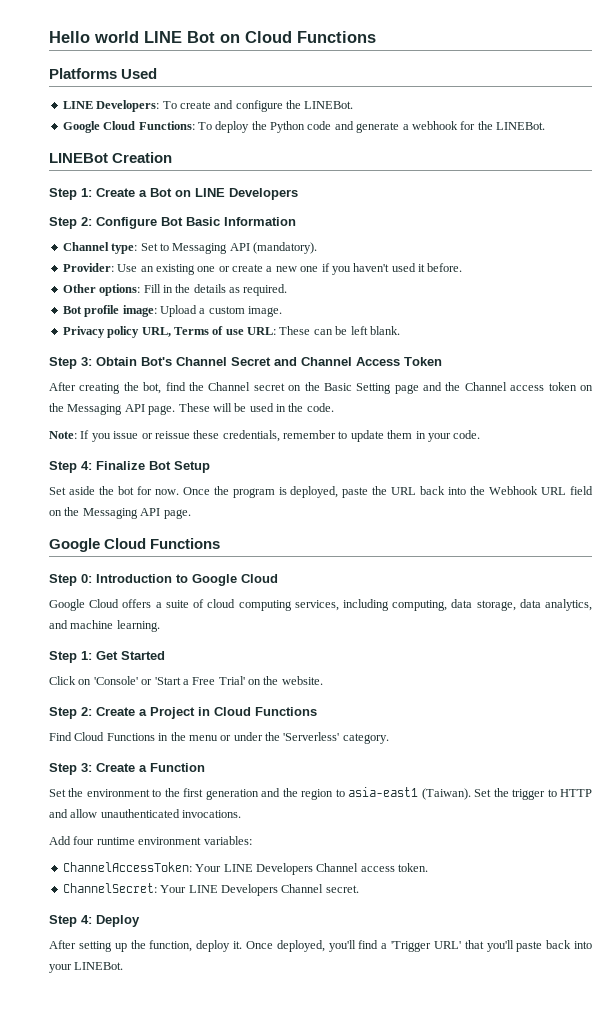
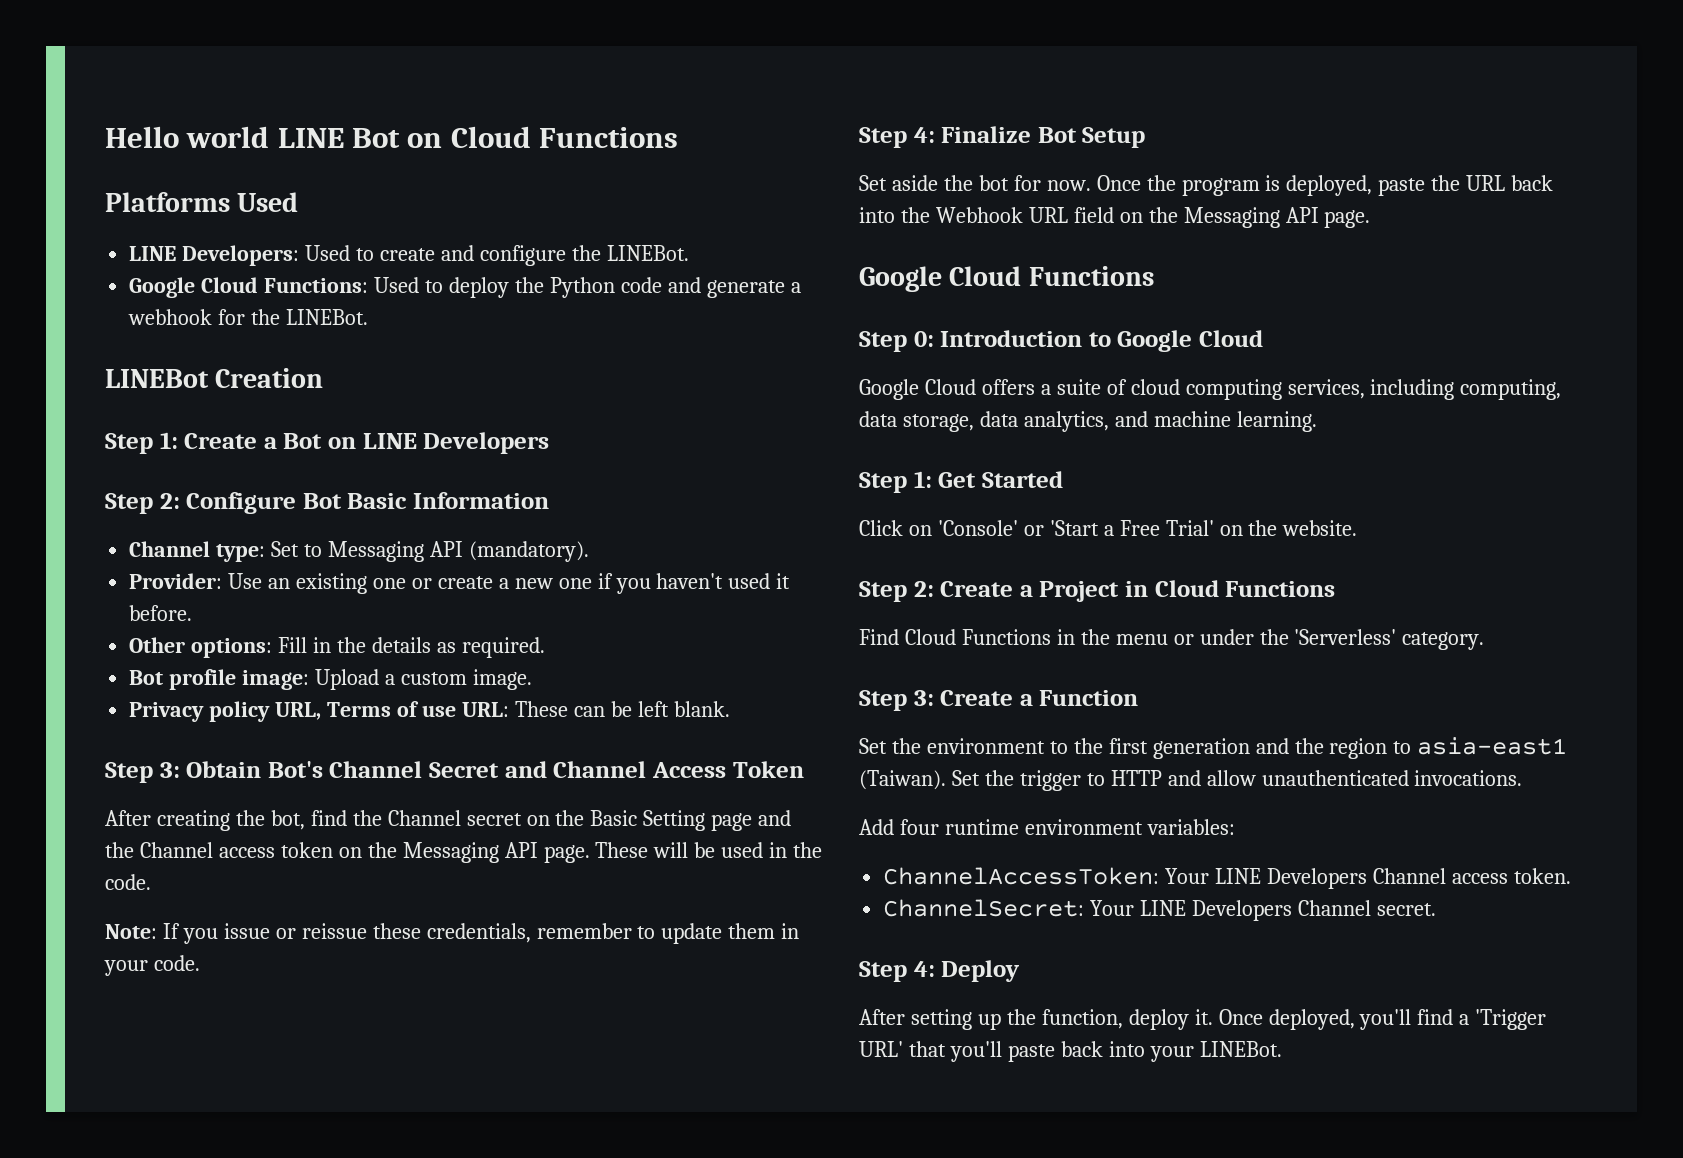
[162,101,177,109] To -> [305,245,375,261] Used to
[197,122,212,130] To -> [374,277,443,293] Used to

